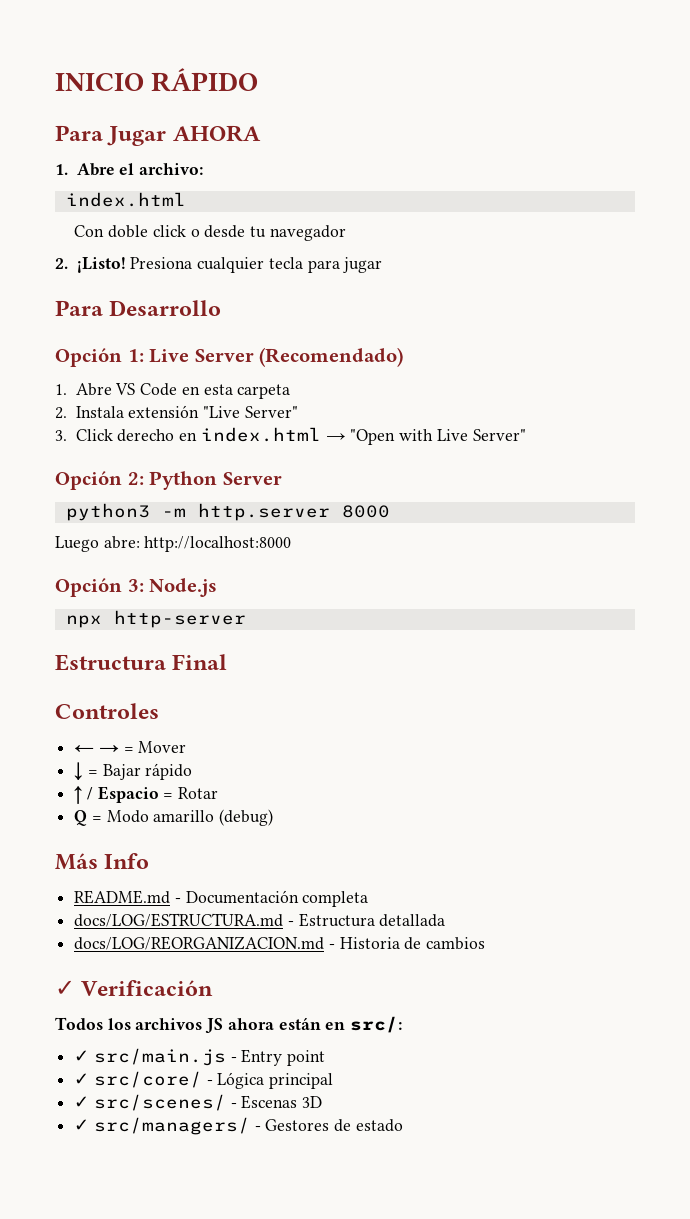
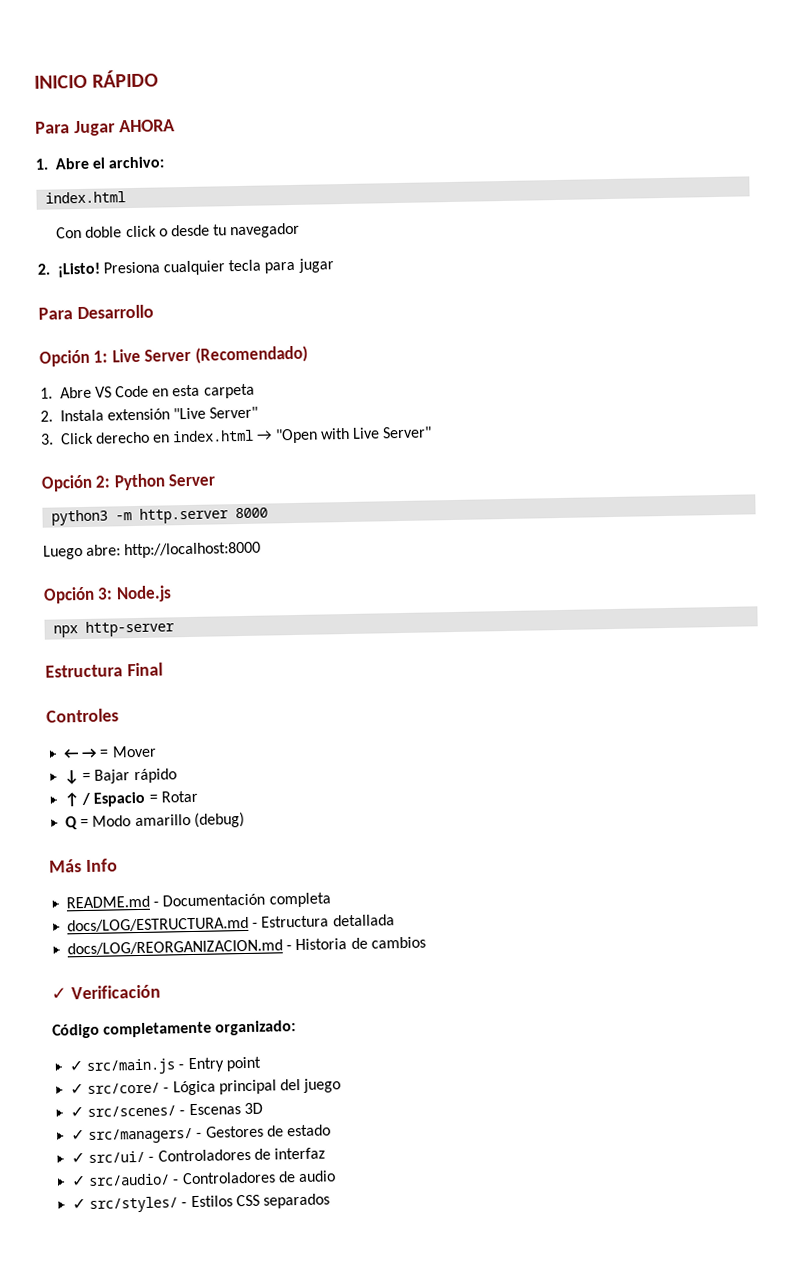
[55,1016,403,1034] Todos los archivos JS ahora están en src/: -> [52,1020,297,1039] Código completamente organizado:
(334, 1081) none -> [279,1078,342,1093] del juego
(403, 1125) none -> [71,1147,325,1164] [71,1170,336,1187] [72,1193,330,1213] // ✓ src/ui/ - Controladores de interfaz // ✓ src/audio/ - Controladores de audio // ✓ src/styles/ - Estilos CSS separados

